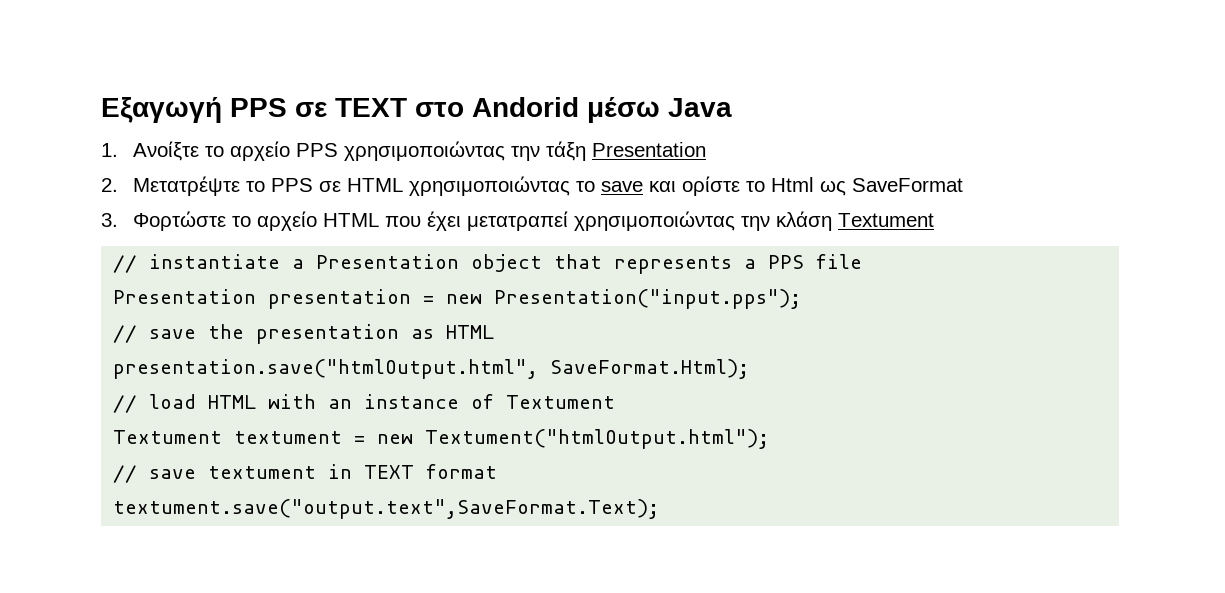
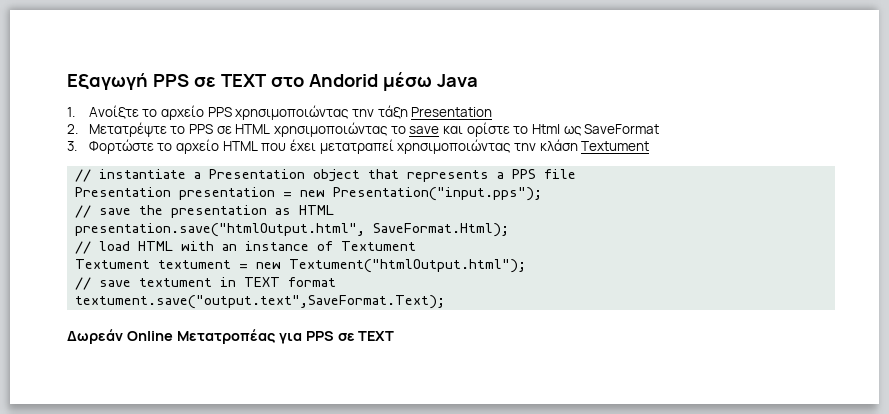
(660, 509) none -> [67,329,395,344] // Δωρεάν Online Μετατροπέας για PPS σε TEXT

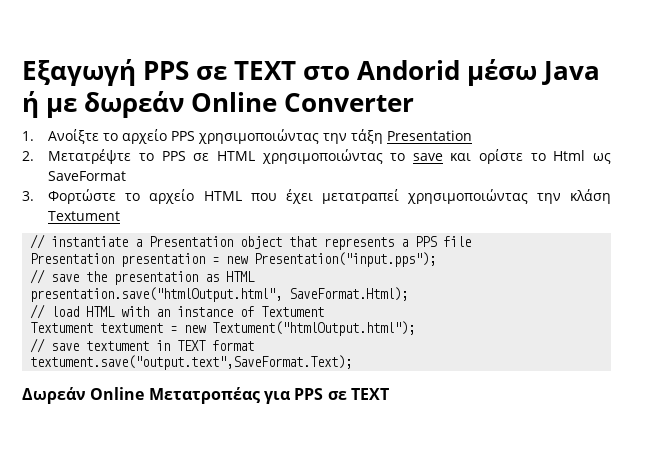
(478, 80) none -> [22,91,414,118] ή με δωρεάν Online Converter

